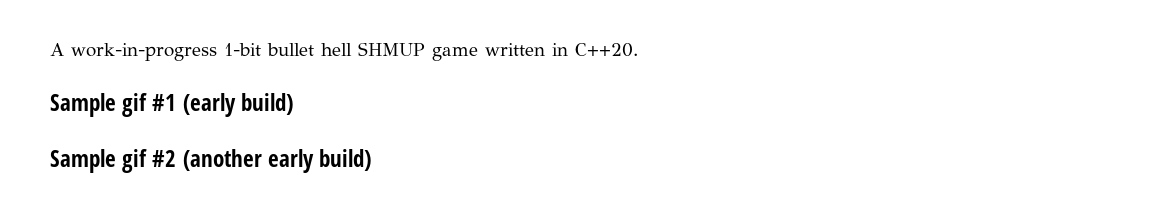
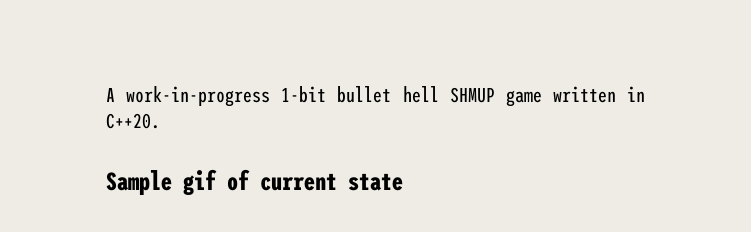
[152,93,293,117] [50,149,372,173] #1 (early build) // Sample gif #2 (another early build) -> [227,169,403,191] of current state

